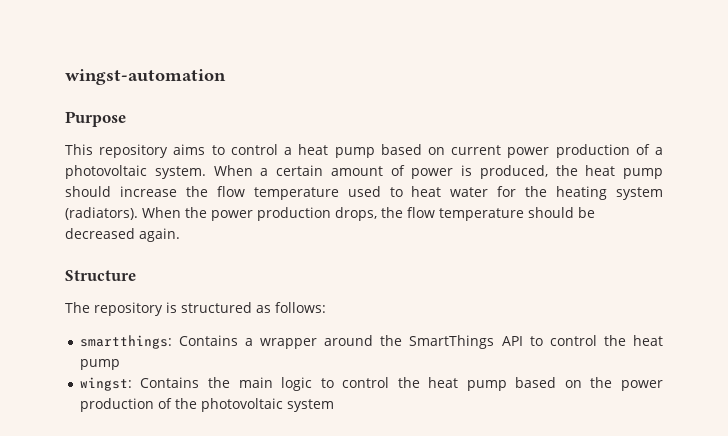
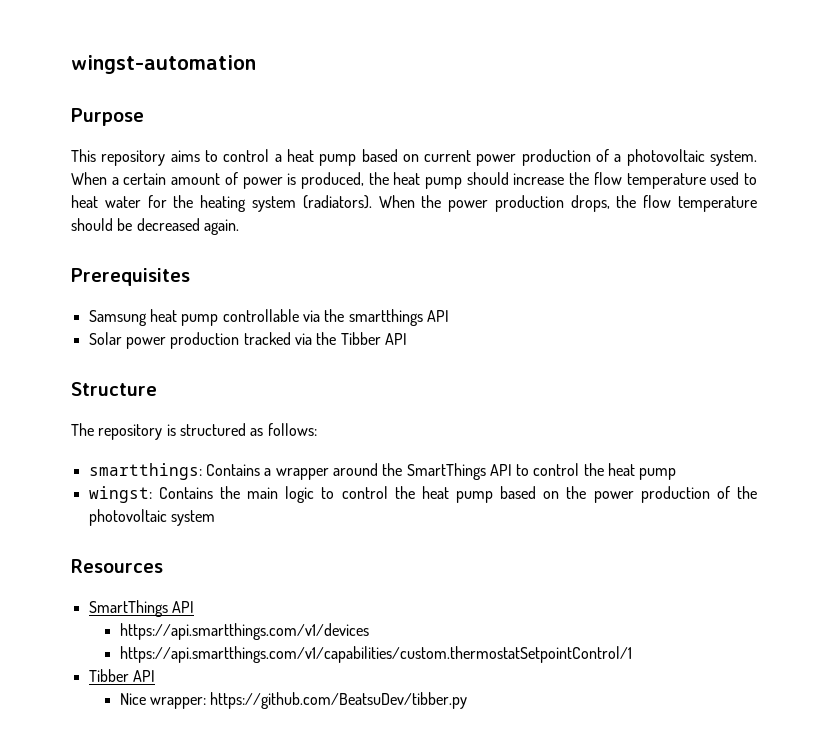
(180, 235) none -> [71,268,190,286] [88,309,449,326] [88,332,407,349] // Prerequisites // Samsung heat pump controllable via the smartthings API // Solar power production tracked via the Tibber API
(334, 405) none -> [71,559,163,573] [88,600,194,617] [119,623,369,640] [119,646,632,663] [88,669,155,682] [119,692,468,709] // Resources // SmartThings API // https://api.smartthings.com/v1/devices // https://api.smartthings.com/v1/capabilities/custom.thermostatSetpointControl/1 // Tibber API // Nice wrapper: https://github.com/BeatsuDev/tibber.py

